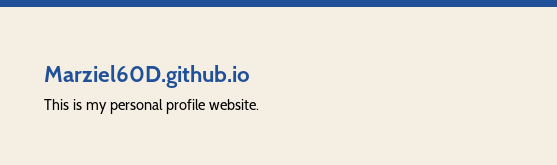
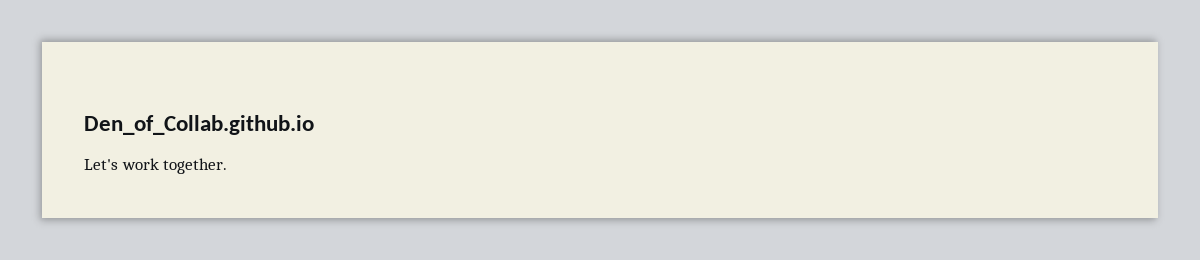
[44,65,250,88] [44,99,259,114] Marziel60D.github.io // This is my personal profile website. -> [84,115,314,135] [84,158,228,174] Den_of_Collab.github.io // Let's work together.

